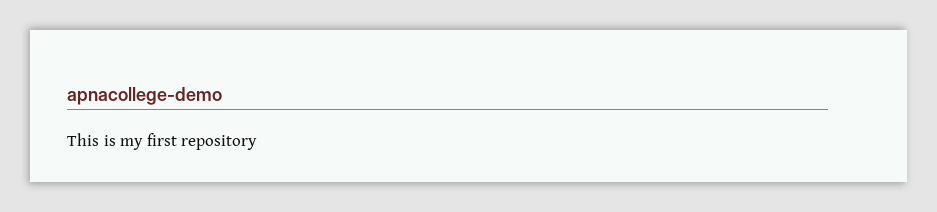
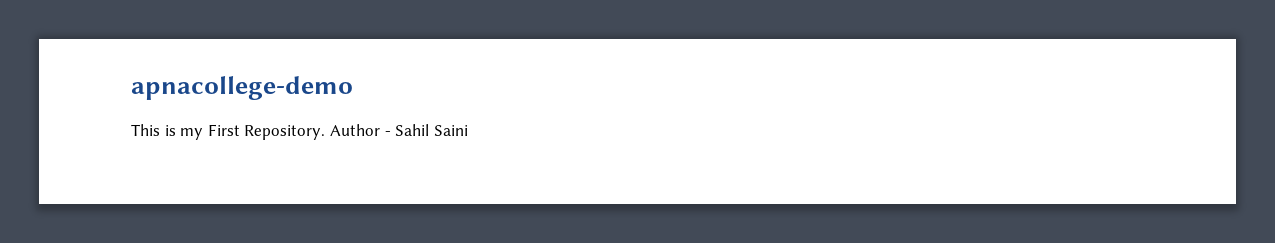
[146,133,258,150] first repository -> [207,124,468,140] First Repository. Author - Sahil Saini

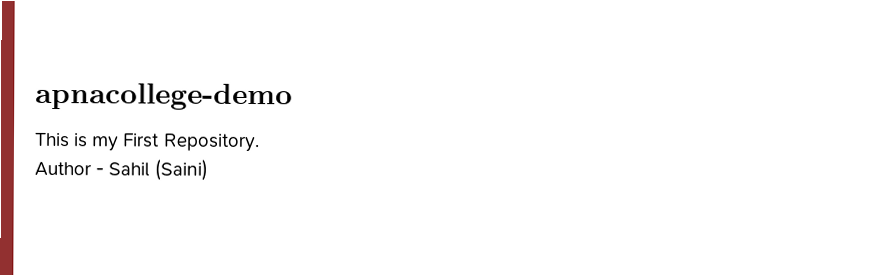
(326, 132) none -> (260, 143) //
[433,125,468,136] Saini -> [154,159,209,181] (Saini)

